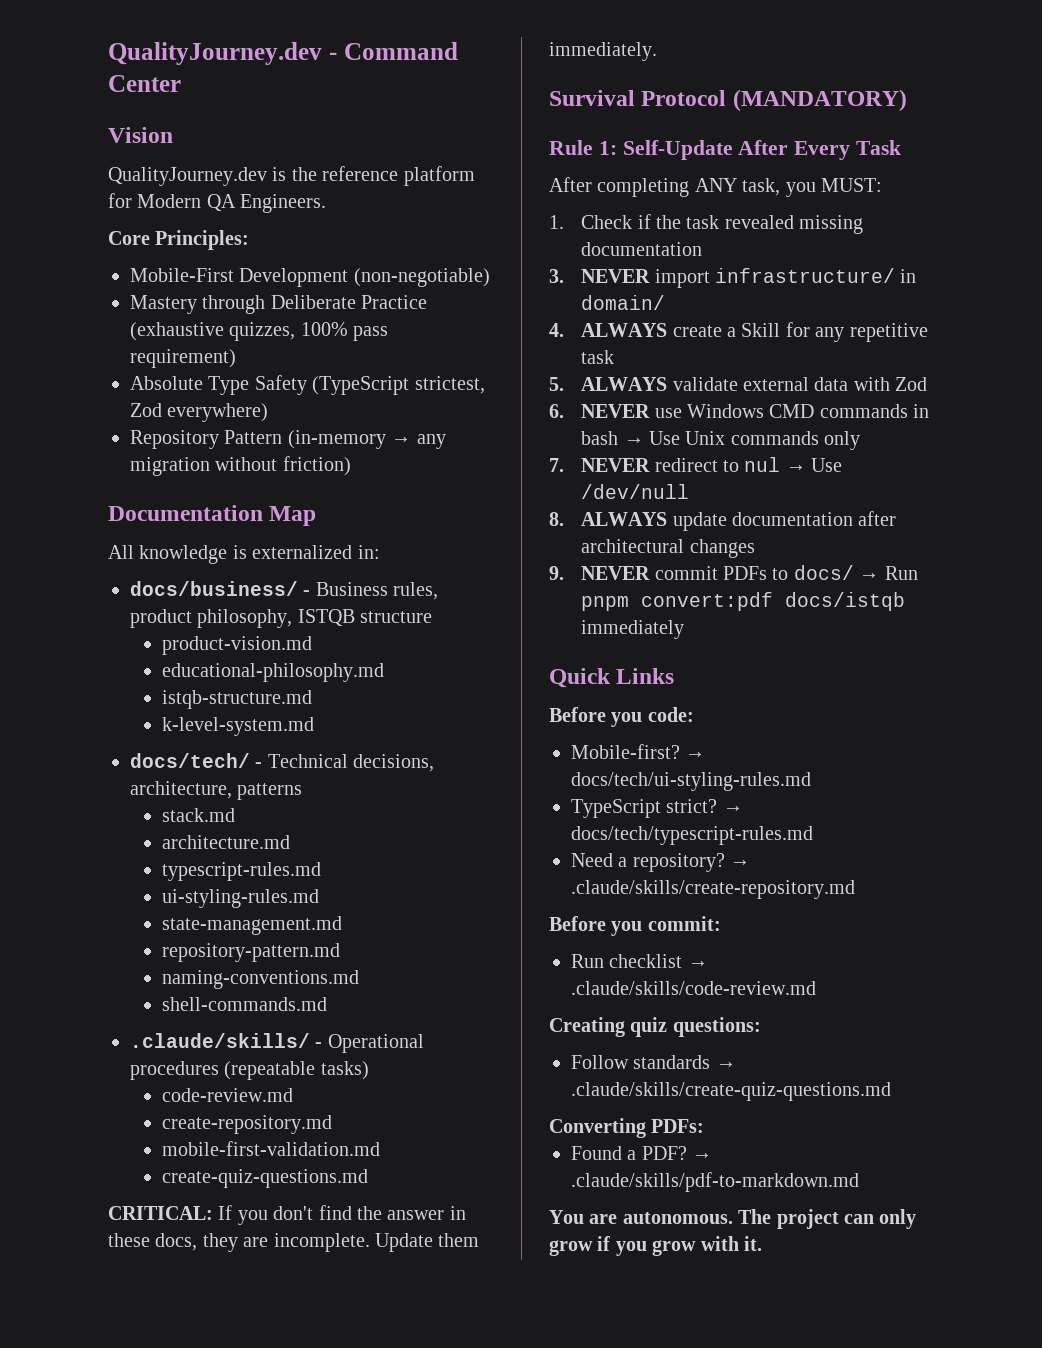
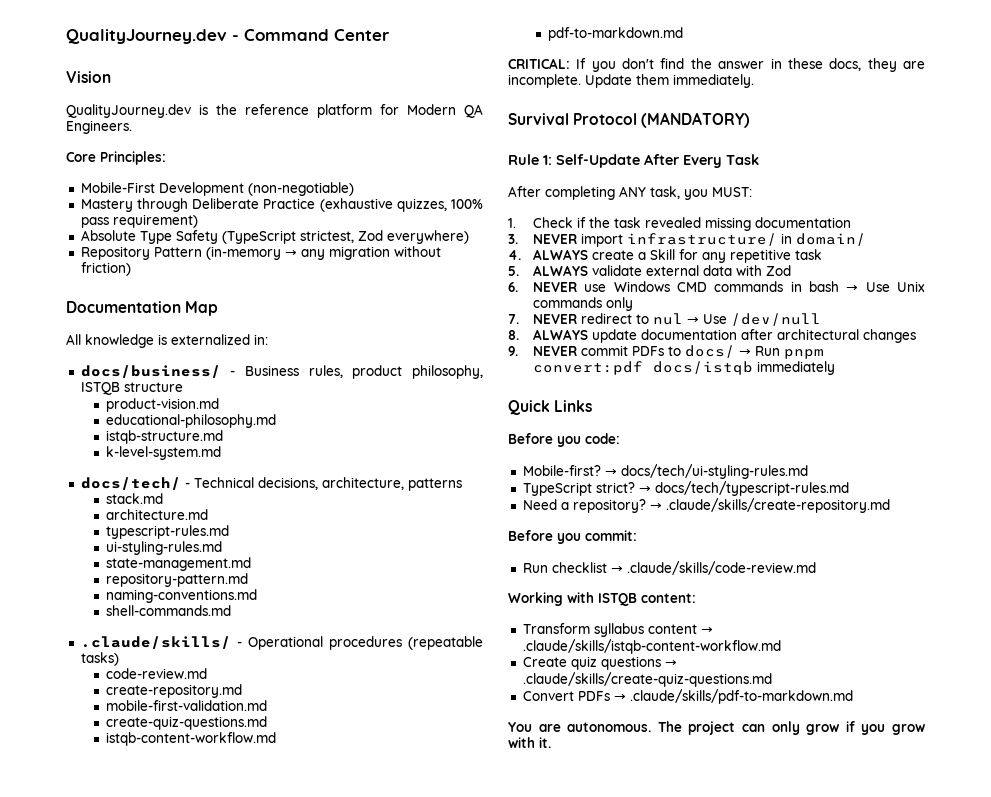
(369, 1178) none -> [106,732,277,746] [548,27,684,41] // istqb-content-workflow.md // pdf-to-markdown.md
[549,1017,761,1037] [571,1055,736,1069] [571,1082,891,1101] [549,1118,705,1138] [571,1146,687,1160] Creating quiz questions: // Follow standards → .claude/skills/create-quiz-questions.md // Converting PDFs: // Found a PDF? -> [508,592,696,606] [522,623,713,637] [522,639,781,654] [522,656,677,670] [522,672,772,687] [522,691,610,701] Working with ISTQB content: // Transform syllabus content → .claude/skills/istqb-content-workflow.md // Create quiz questions → .claude/skills/create-quiz-questions.md // Convert PDFs

